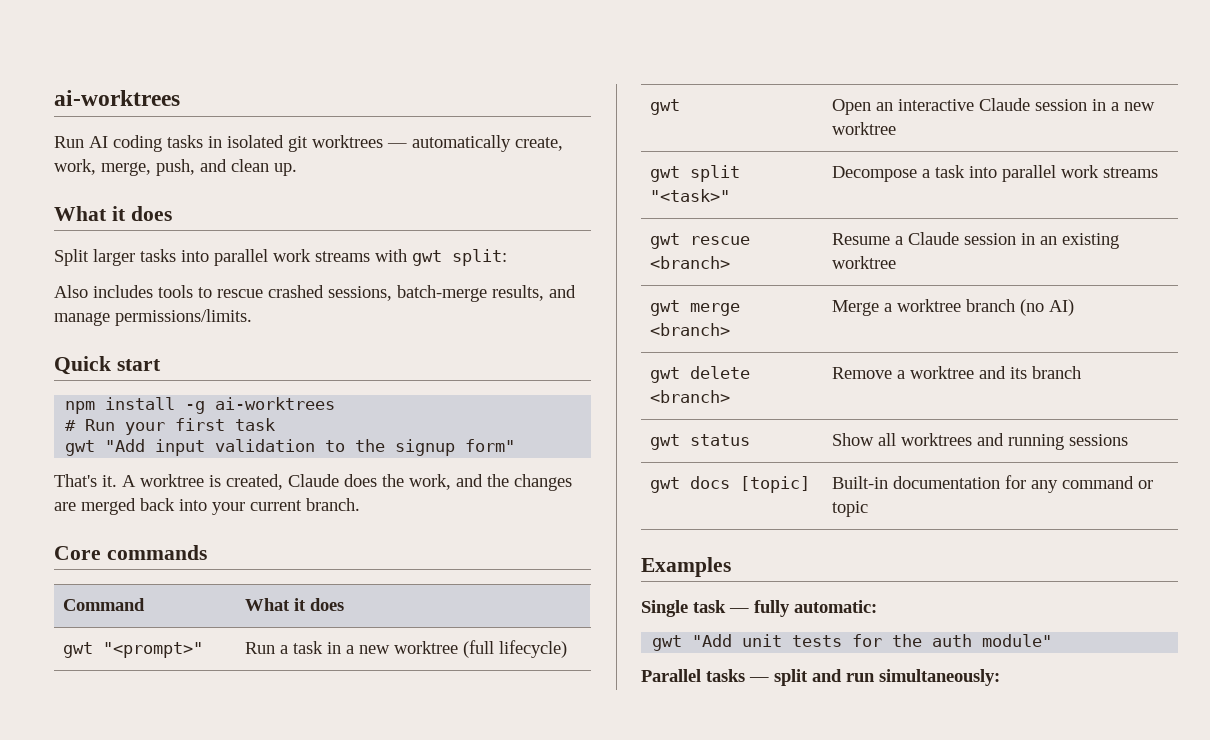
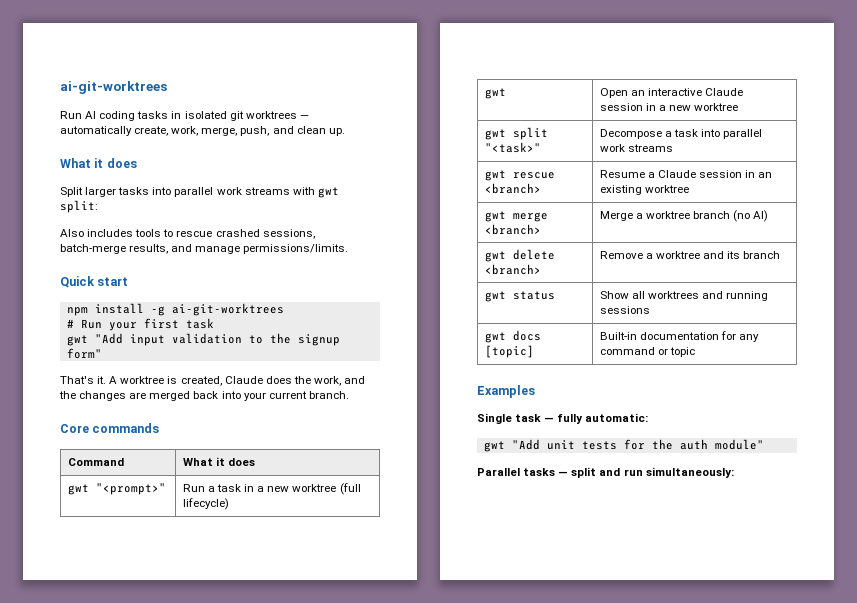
[54,90,180,106] ai-worktrees -> [60,81,167,94] ai-git-worktrees
[215,397,336,410] ai-worktrees -> [171,303,284,316] ai-git-worktrees

